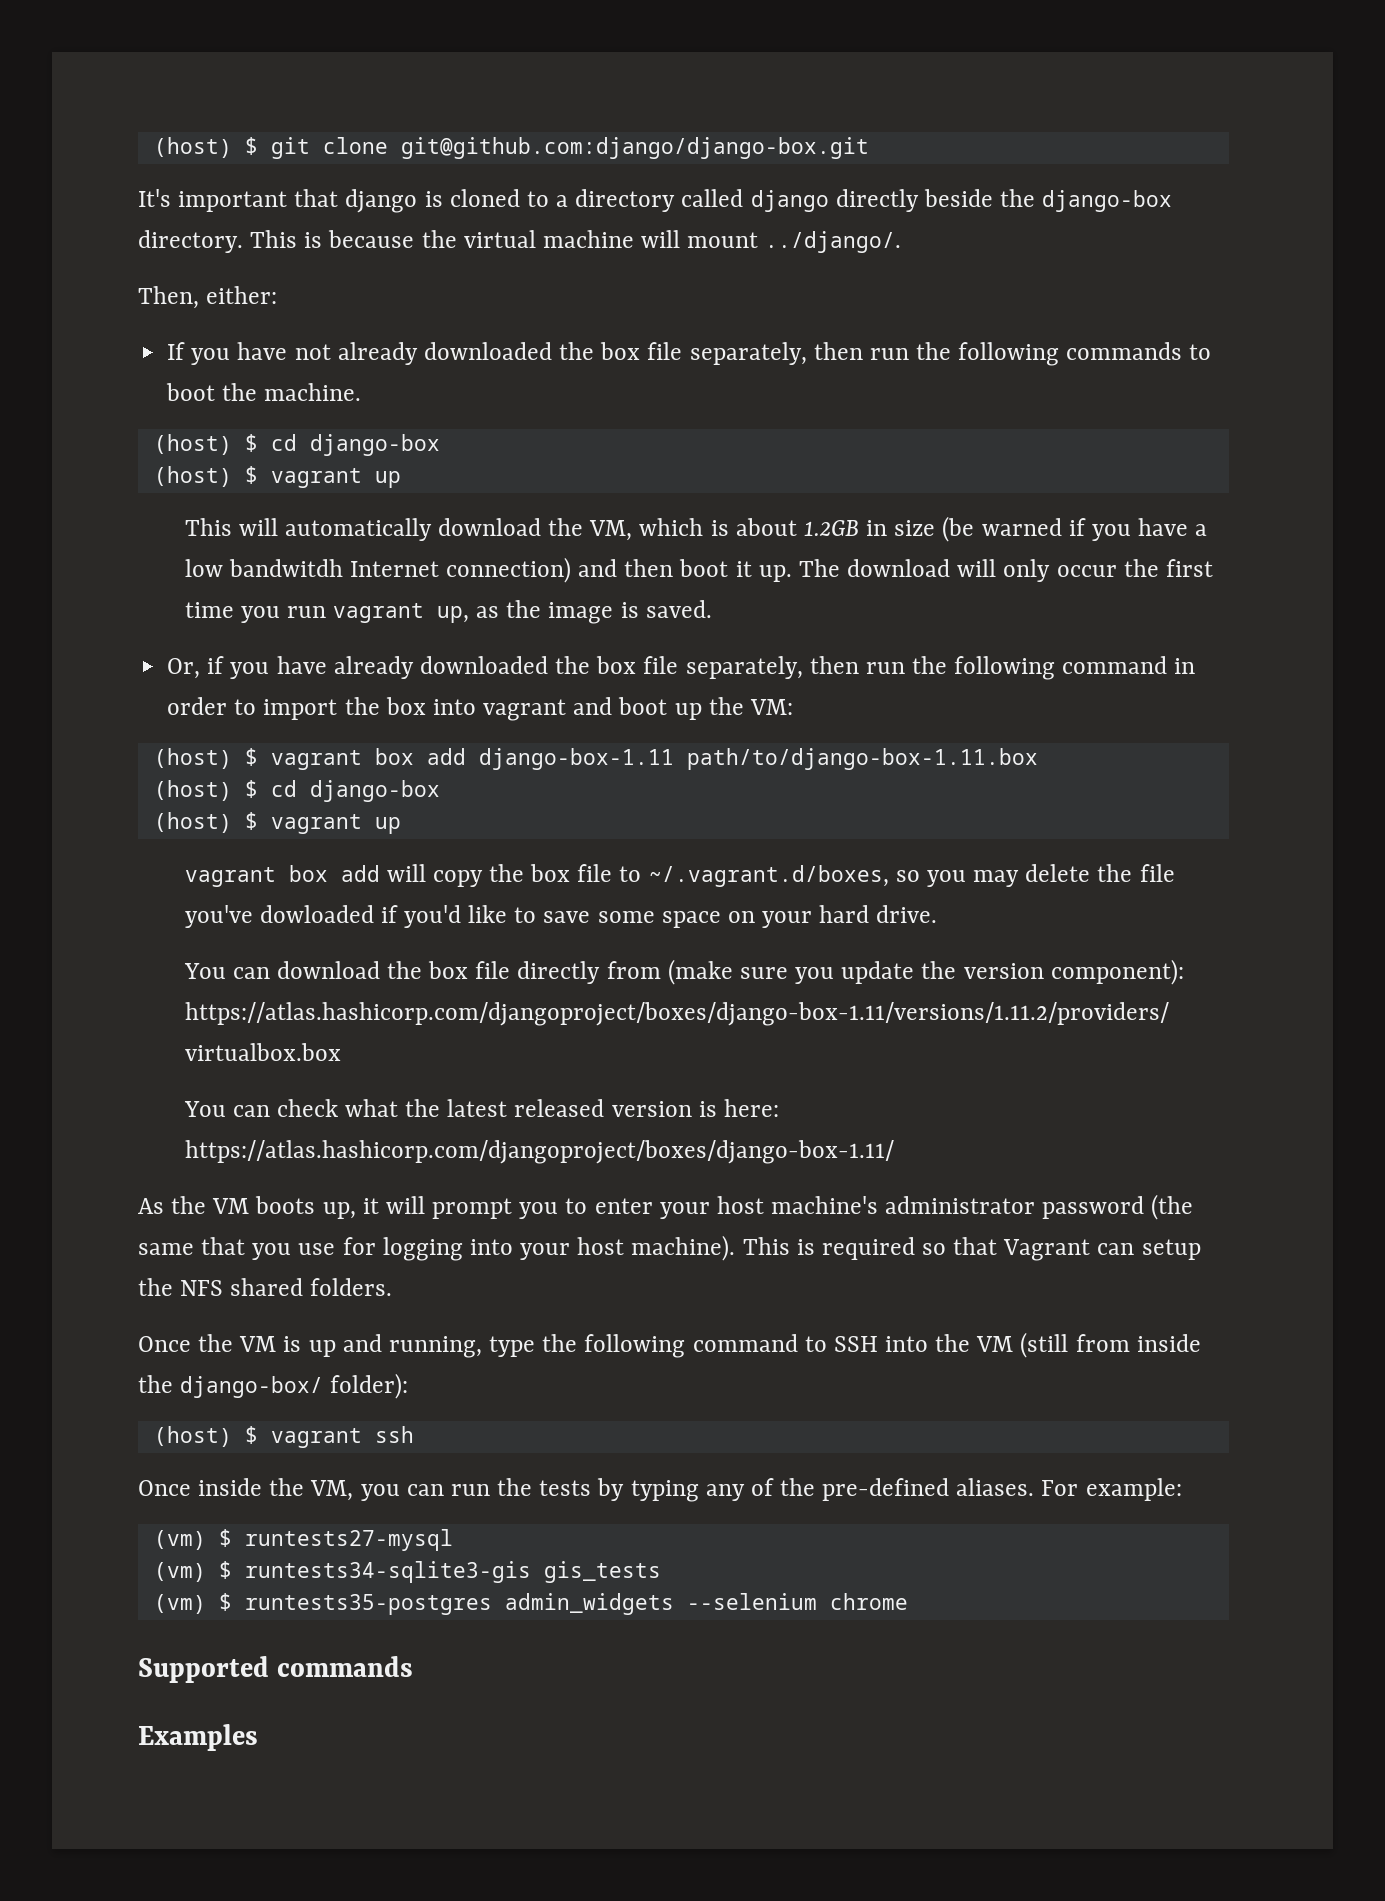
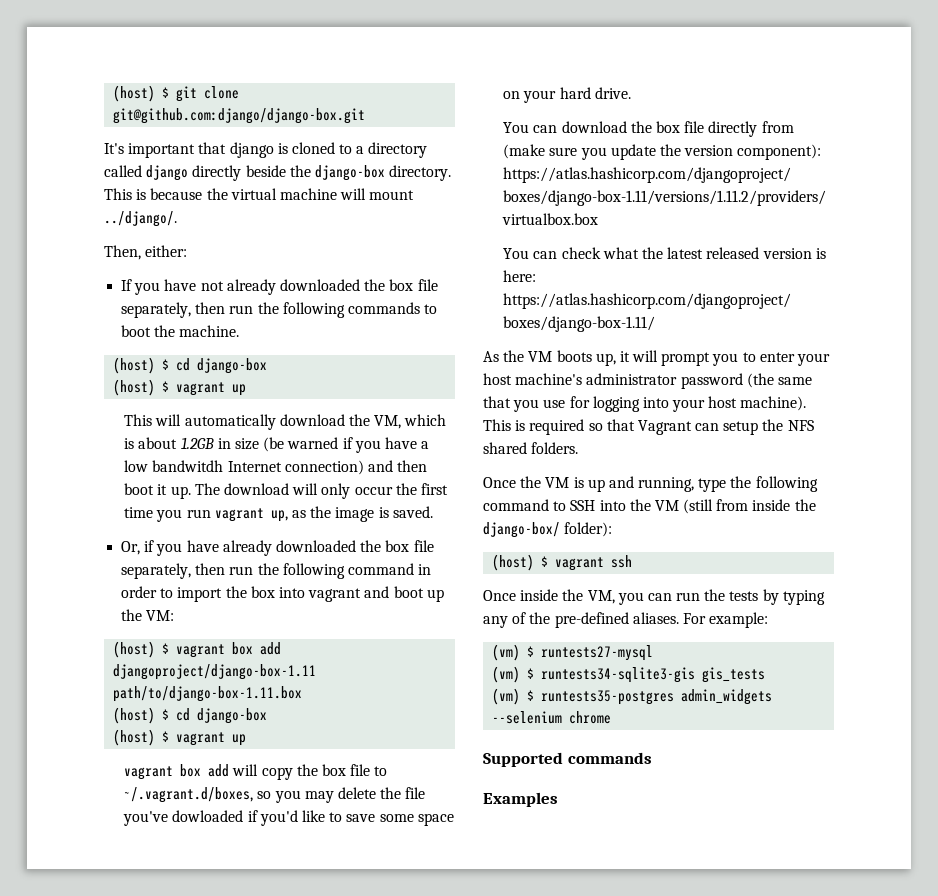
[478,748,674,770] django-box-1.11 -> [113,664,317,680] djangoproject/django-box-1.11

